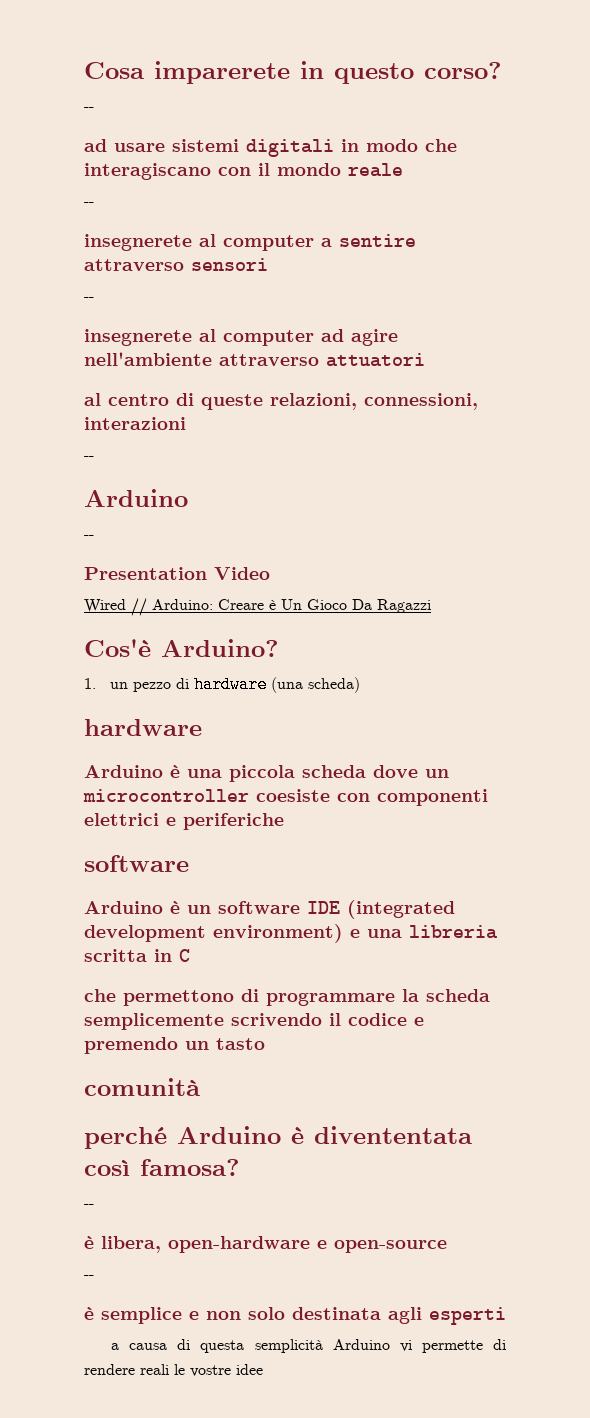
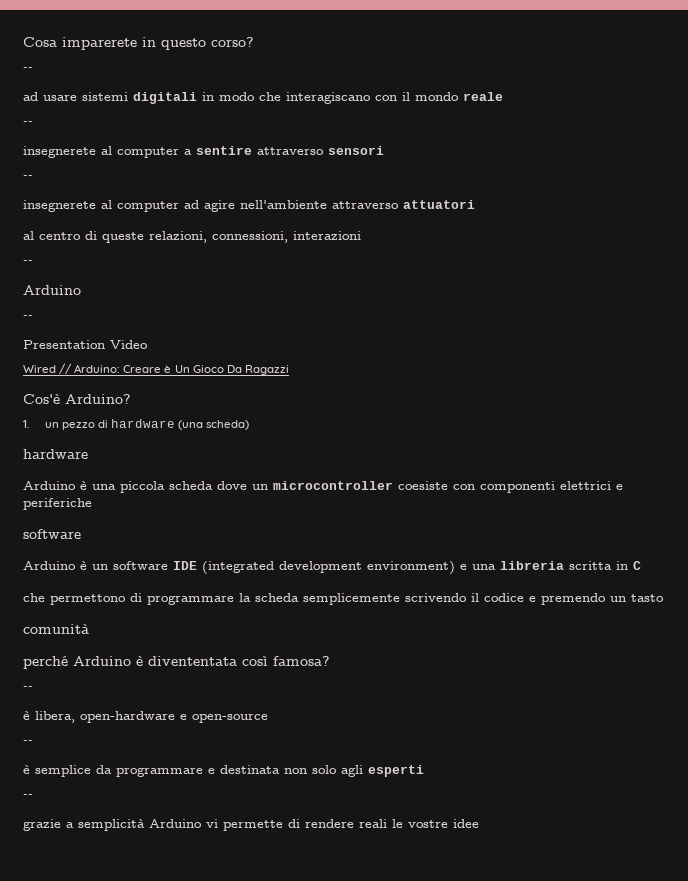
[189,1311,199,1320] e -> [96,765,280,777] da programmare e destinata
[292,1307,381,1320] destinata -> (337, 769) none
[111,1339,245,1353] a causa di questa -> [23,794,33,798] [23,819,74,831] -- // grazie a

